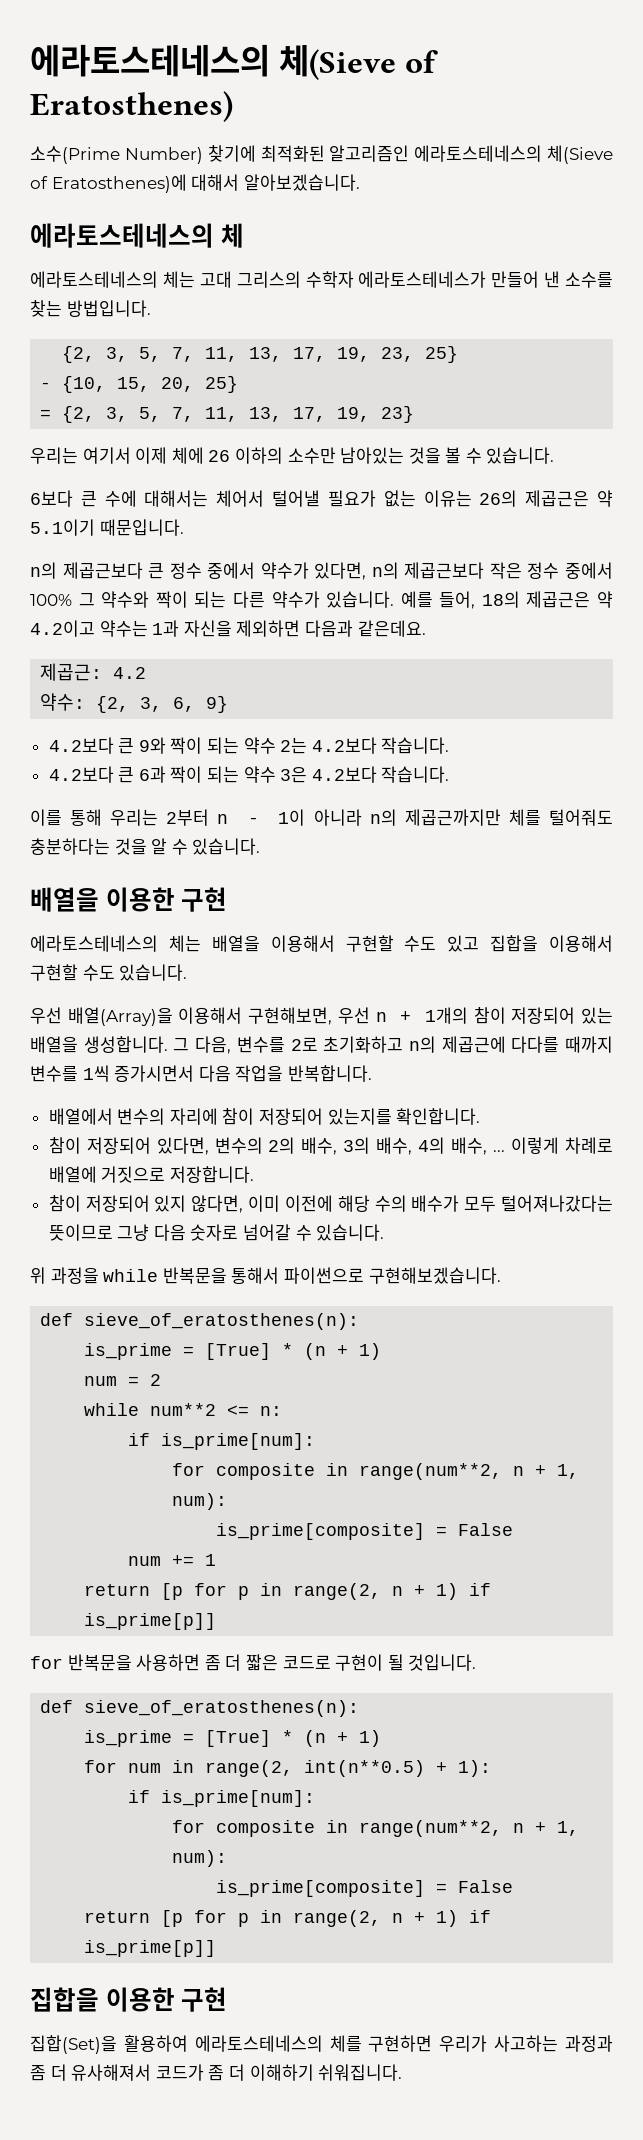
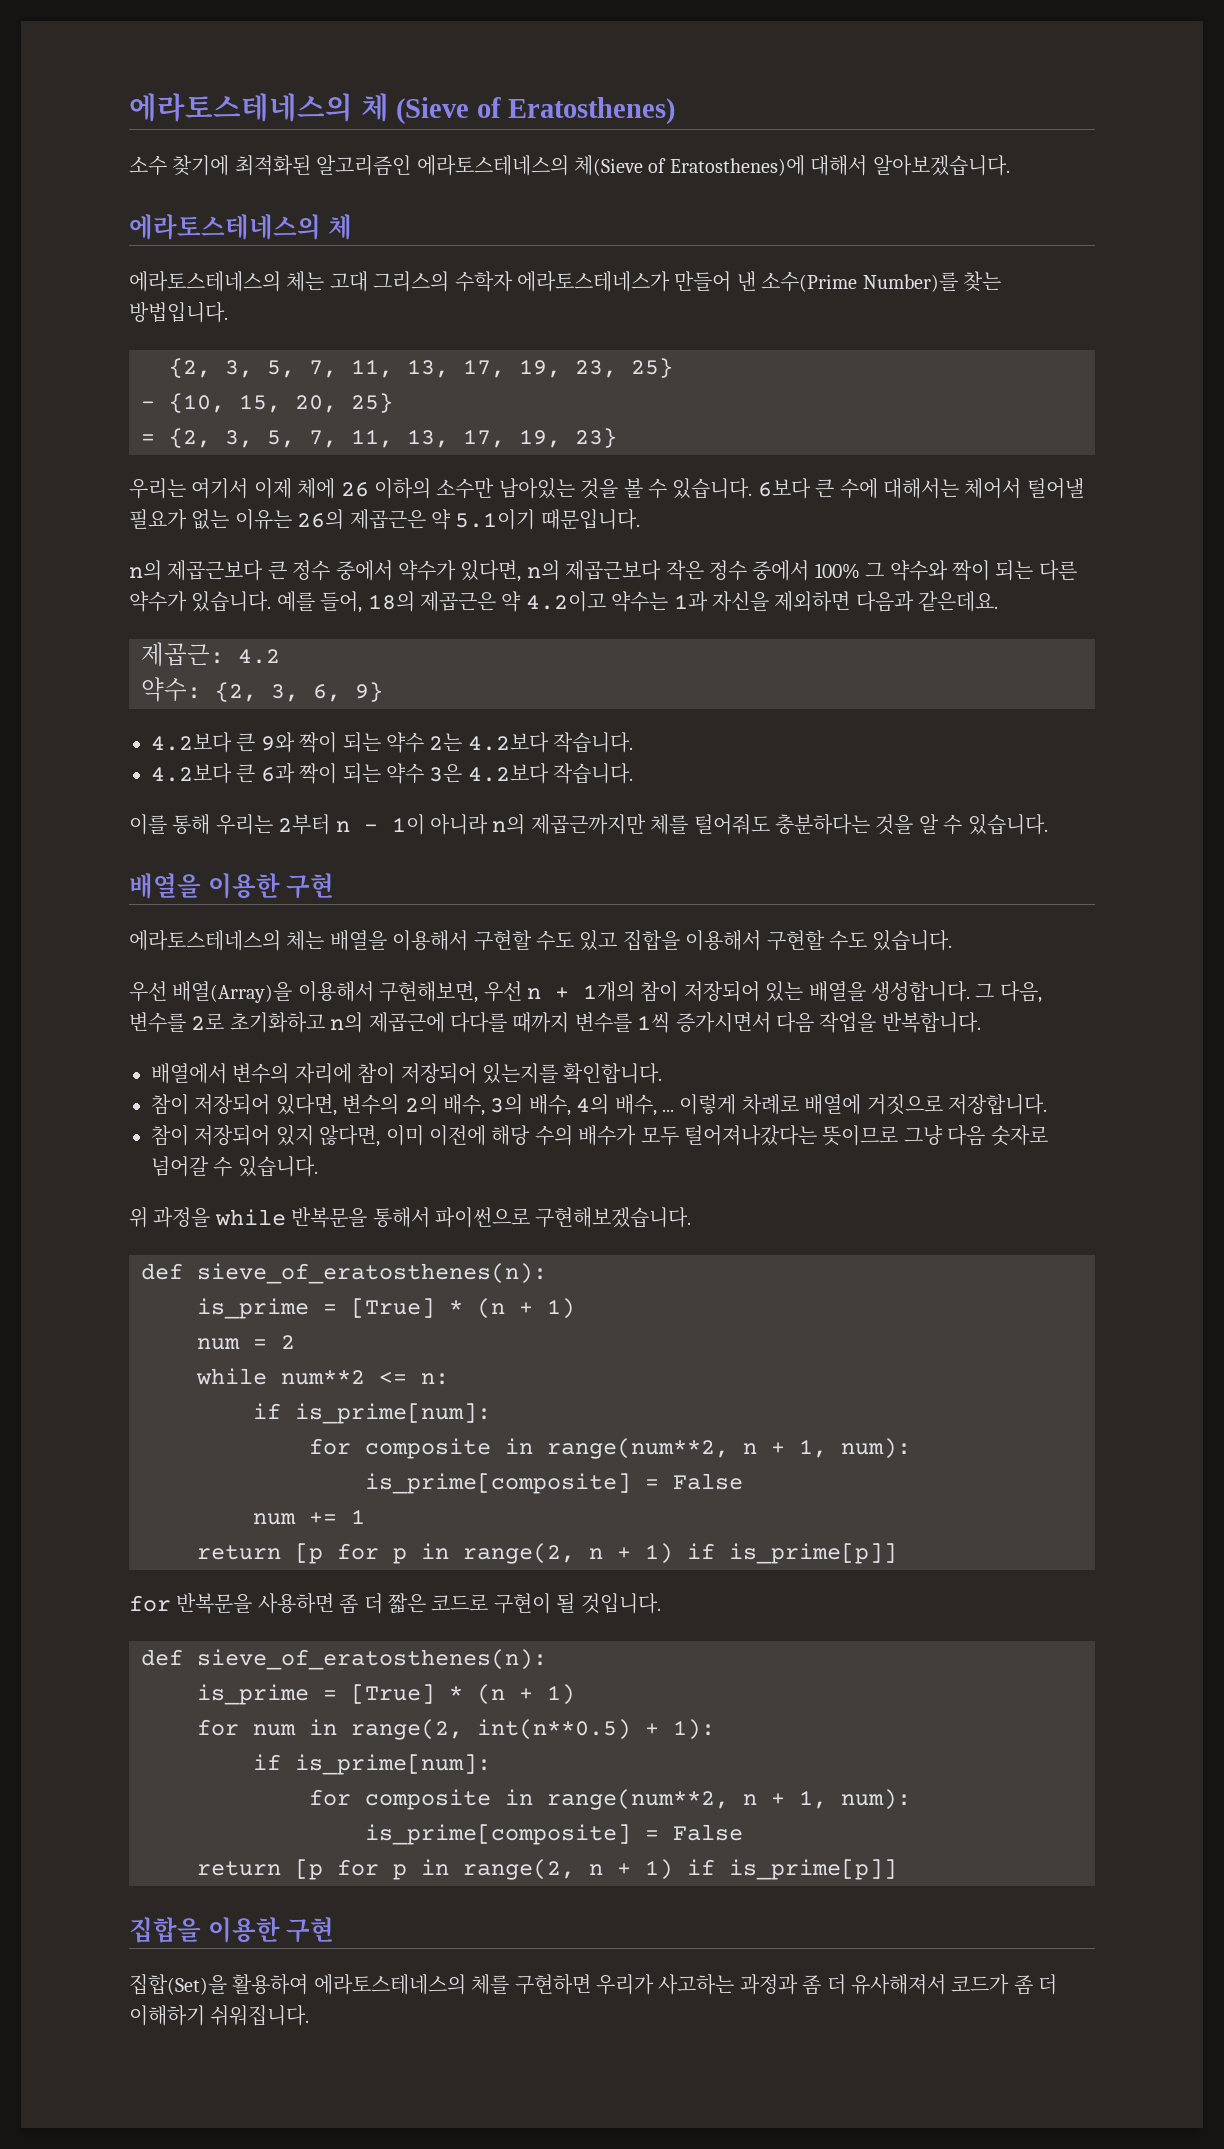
[30,44,396,80] 에라토스테네스의 체(Sieve -> [129,93,470,125] 에라토스테네스의 체 (Sieve
[30,146,203,164] 소수(Prime Number) -> [129,155,167,176] 소수
[565,272,613,288] 소수를 -> [761,271,958,292] 소수(Prime Number)를
(555, 455) // -> (753, 488) none

